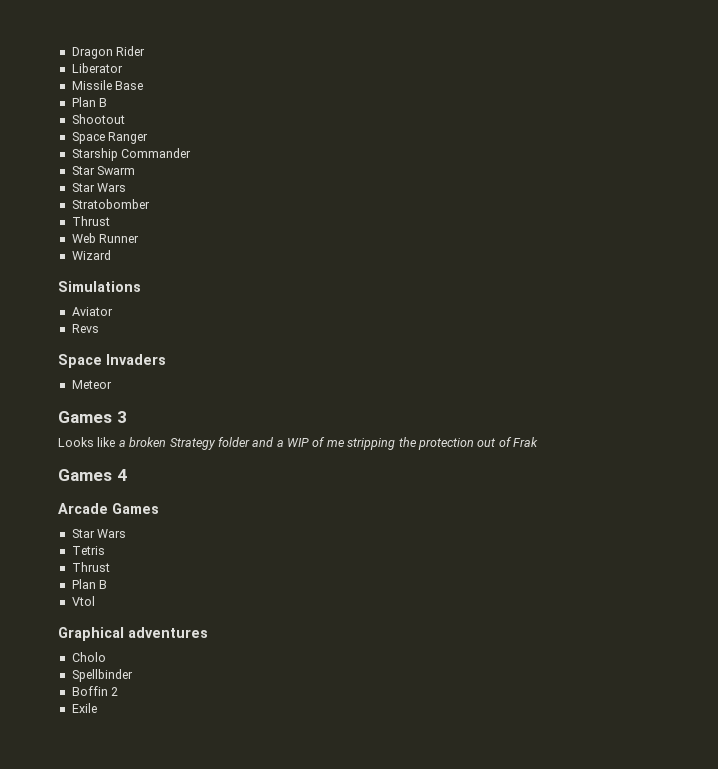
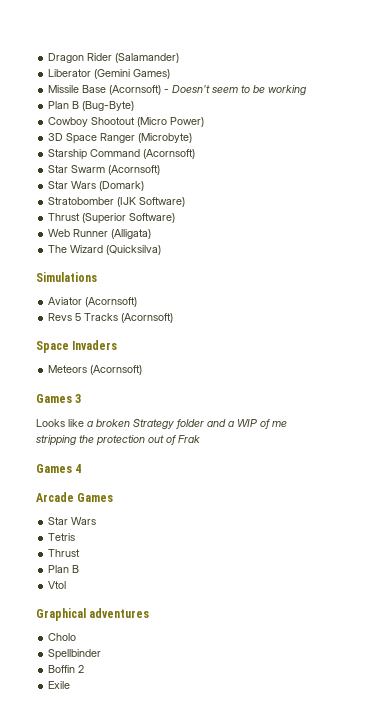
(146, 51) none -> [115,53,180,63] (Salamander)
(123, 68) none -> [94,69,171,79] (Gemini Games)
[71,97,108,107] // Plan B // -> [109,85,307,95] [48,101,135,111] [48,117,89,127] (Acornsoft) - Doesn't seem to be working // Plan B (Bug-Byte) // Cowboy
(125, 119) // -> [137,117,205,127] [48,133,64,141] (Micro Power) // 3D
(149, 138) none -> [138,133,193,143] (Microbyte)
[121,148,192,158] Commander -> [90,149,196,159] Command (Acornsoft)
[71,183,127,192] // Star Wars -> [108,165,161,175] [48,181,145,191] (Acornsoft) // Star Wars (Domark)
[71,216,110,226] // Thrust -> [117,197,186,207] [48,213,176,224] (IJK Software) // Thrust (Superior Software)
(140, 238) // -> [111,229,152,239] [48,245,68,253] (Alligata) // The
(111, 255) none -> [106,245,162,255] (Quicksilva)
(113, 311) none -> [85,297,138,307] (Acornsoft)
(99, 328) none -> [75,313,174,323] 5 Tracks (Acornsoft)
[71,380,112,389] Meteor -> [48,365,143,375] Meteors (Acornsoft)

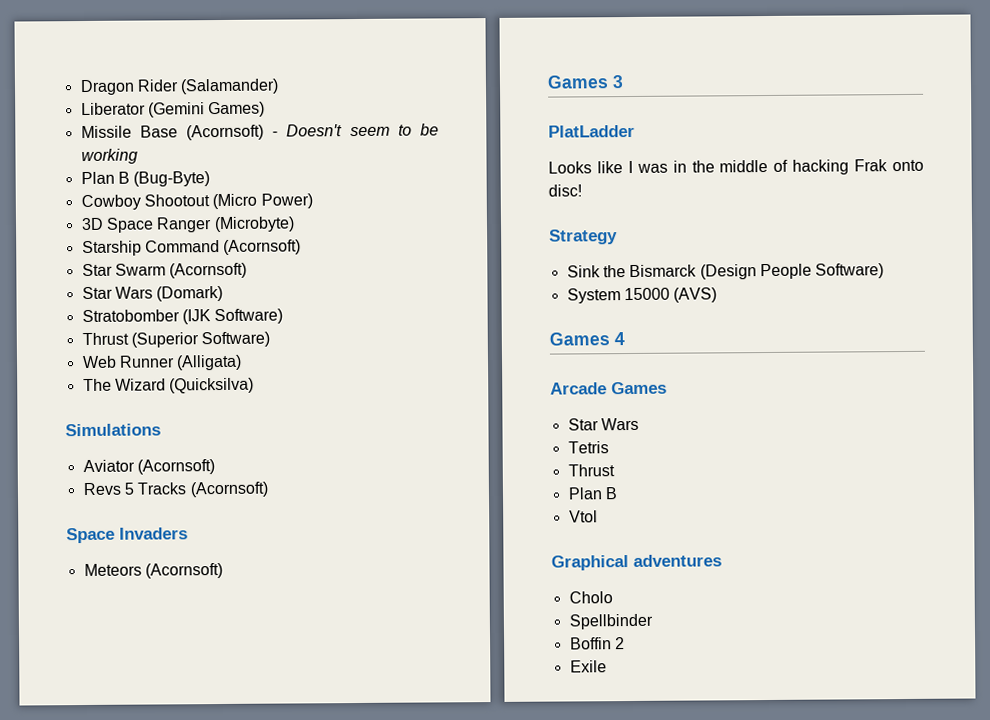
(82, 398) none -> [548,124,635,138] // PlatLadder
[87,419,287,429] [36,435,200,446] a broken Strategy folder and a WIP of me stripping the protection out of Frak -> [627,159,924,175] [548,184,582,197] [549,229,618,245] [566,263,885,280] [566,287,718,304] I was in the middle of hacking Frak onto disc! // Strategy // Sink the Bismarck (Design People Software) // System 15000 (AVS)

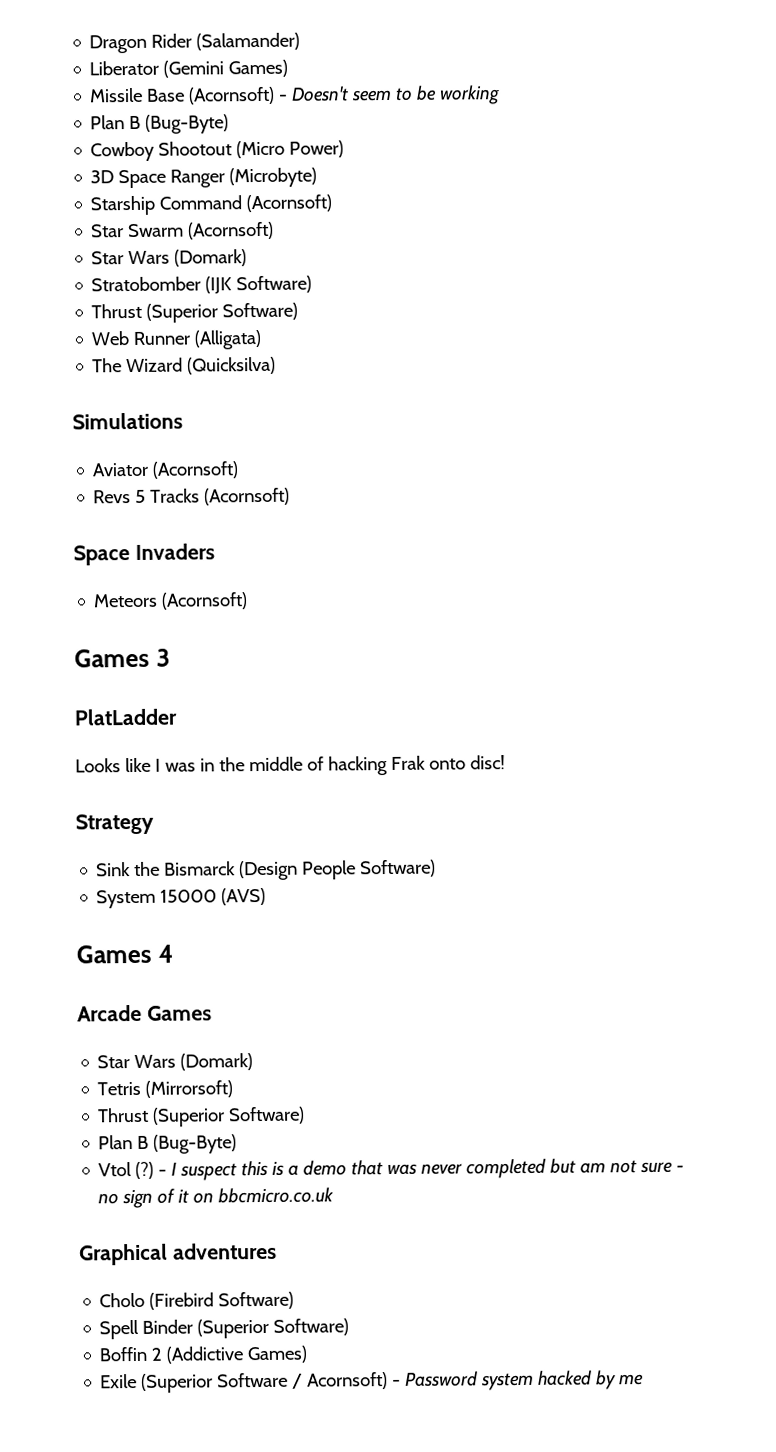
(639, 424) none -> [180,1053,254,1071] (Domark)
[567,464,615,477] [567,487,618,500] // Thrust // Plan B -> [145,1080,234,1098] [97,1106,306,1127] [98,1134,238,1154] (Mirrorsoft) // Thrust (Superior Software) // Plan B (Bug-Byte)
[551,554,722,571] [568,591,613,604] [568,613,653,630] // Graphical adventures // Cholo // Spellbinder -> [135,1158,685,1181] [98,1187,335,1209] [79,1242,277,1266] [99,1291,295,1310] [99,1318,350,1340] (?) - I suspect this is a demo that was never completed but am not sure - no sign of it on bbcmicro.co.uk // Graphical adventures // Cholo (Firebird Software) // Spell Binder (Superior Software)
(625, 643) none -> [166,1345,308,1364] (Addictive Games)
(607, 666) none -> [141,1370,645,1393] (Superior Software / Acornsoft) - Password system hacked by me

